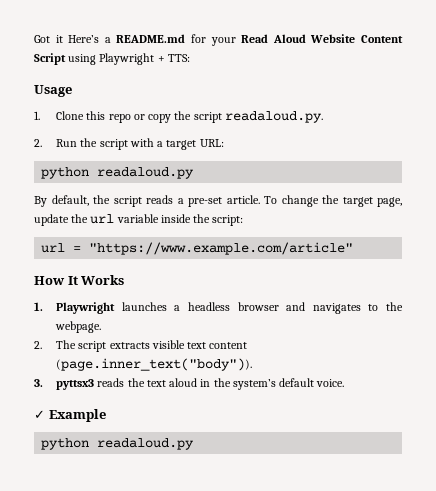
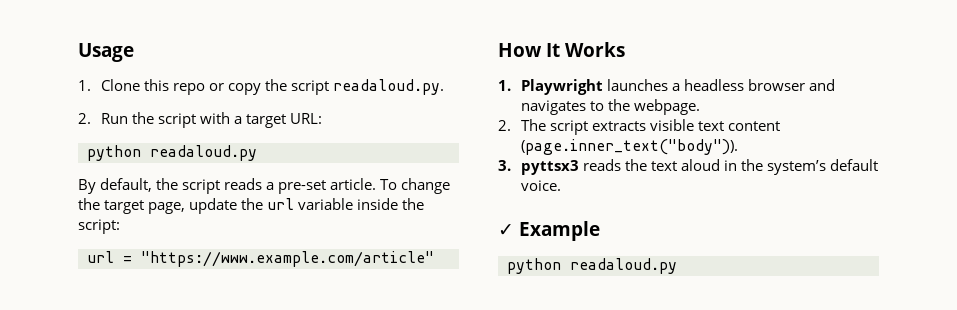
[34,34,403,46] [34,53,190,65] Got it Here’s a README.md for your Read Aloud Website Content Script using Playwright + TTS: // -> (78, 52) none

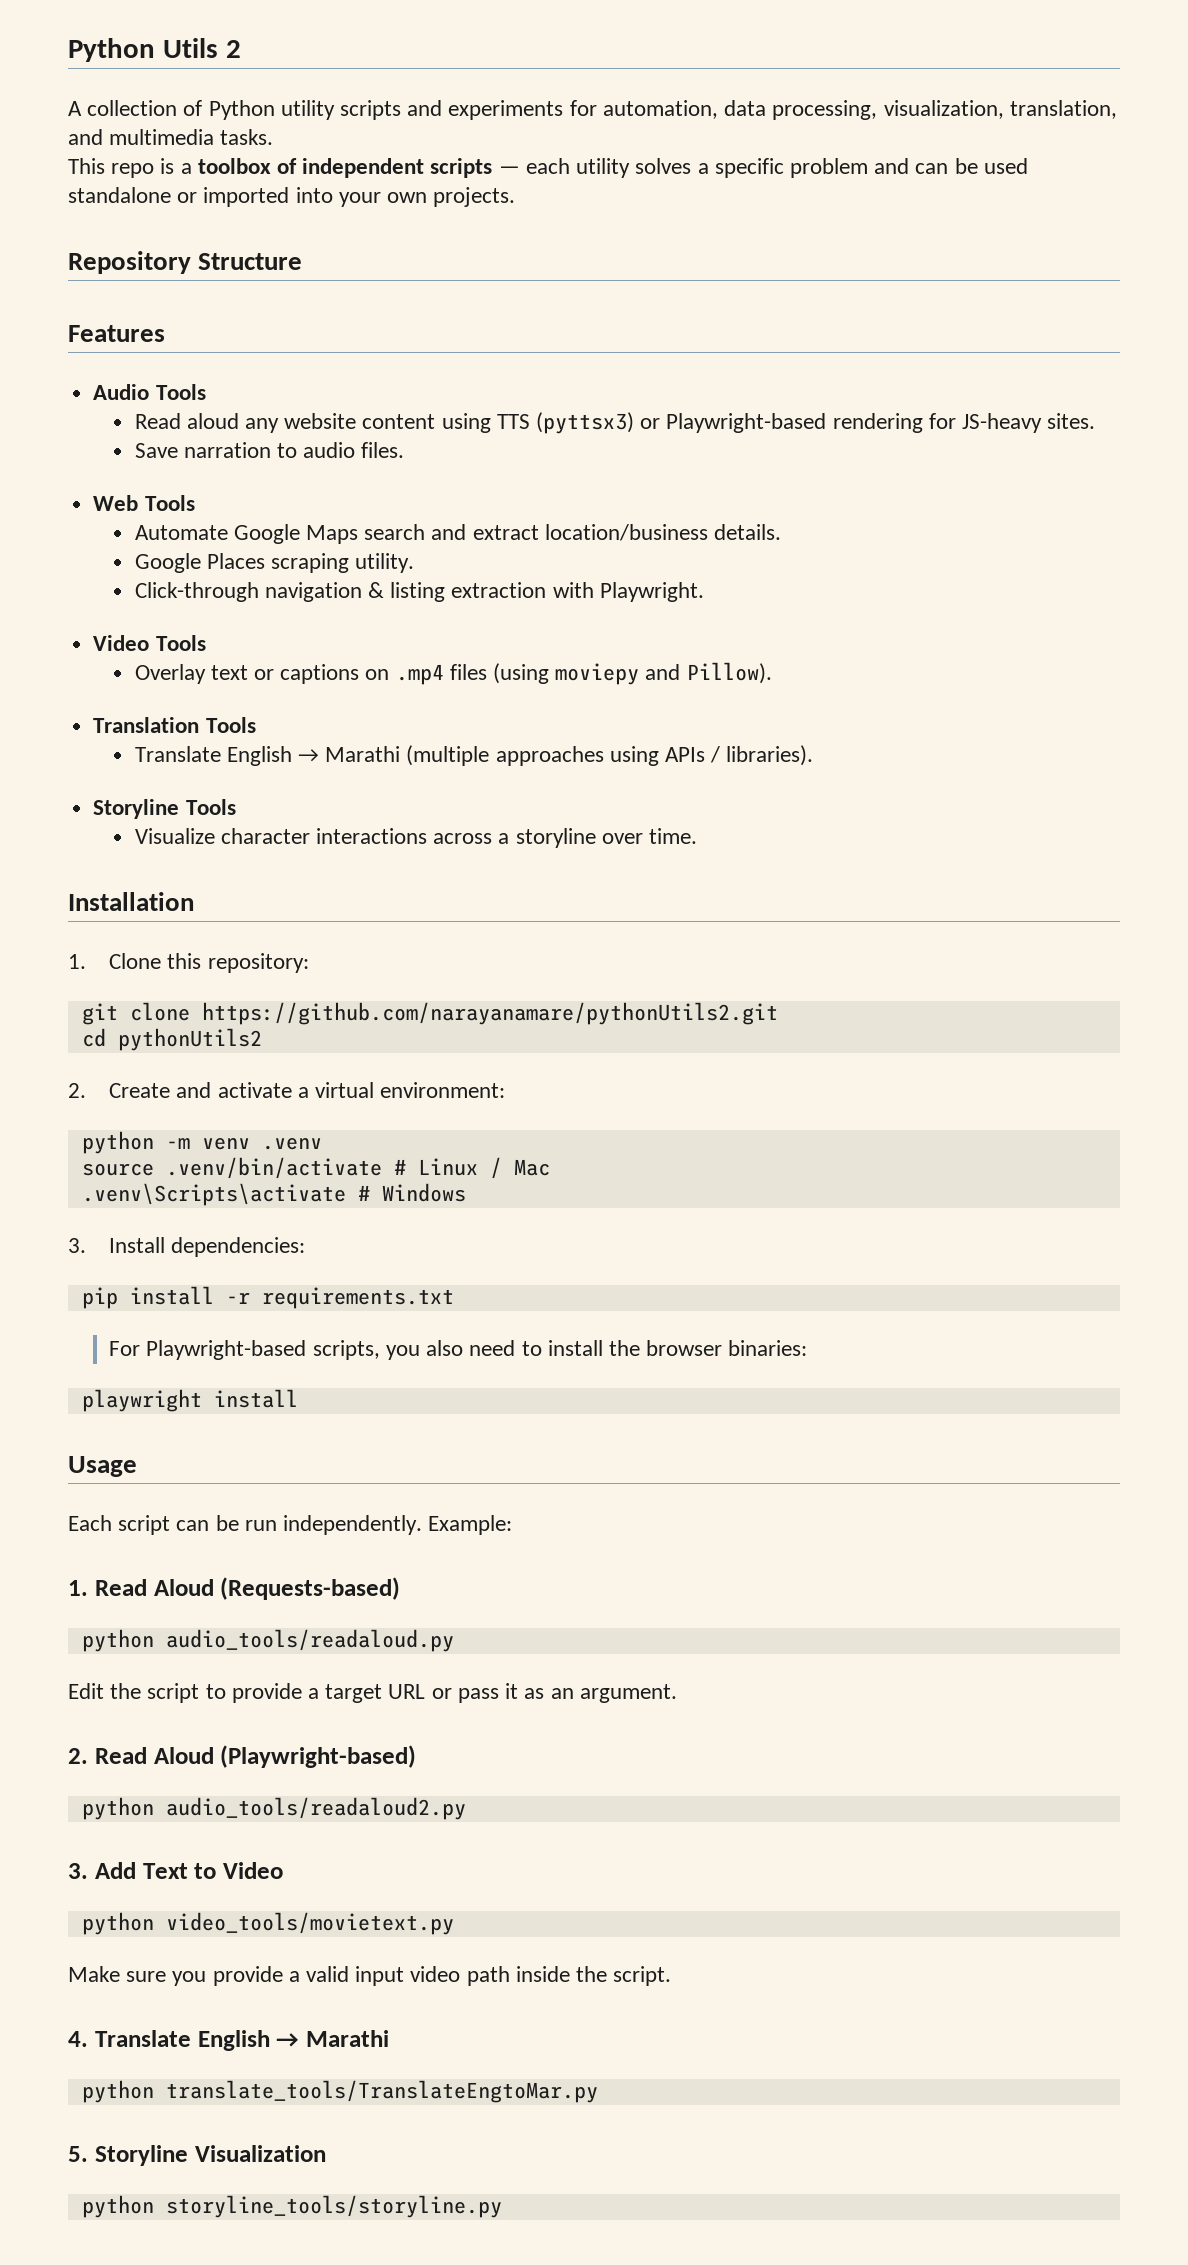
[78,43,134,62] [78,79,445,95] [78,112,323,128] [87,145,257,161] [78,178,451,194] [78,198,425,214] [78,219,120,234] [87,251,434,267] [498,42,626,57] [498,79,836,95] [521,99,701,115] [498,119,781,135] [521,139,739,155] [498,159,879,175] [521,180,562,191] [498,221,601,241] [507,258,677,274] Usage // 1. Clone this repo or copy the script readaloud.py. // 2. Run the script with a target URL: // python readaloud.py // By default, the script reads a pre-set article. To change the target page, update the url variable inside the script: // url = "https://www.example.com/article" // How It Works // 1. Playwright launches a headless browser and navigates to the webpage. // 2. The script extracts visible text content (page.inner_text("body")). // 3. pyttsx3 reads the text aloud in the system’s default voice. // ✓ Example // python readaloud.py -> [68,38,241,62] [68,100,1117,120] [68,129,274,145] [68,158,1028,178] [68,187,516,207] [68,251,303,274] [68,325,165,342] [93,384,206,400] [134,412,1096,434] [134,442,405,458] [93,495,195,511] [134,524,782,544] [134,553,415,573] [134,582,704,602] [93,635,206,651] [134,662,772,685] [93,717,256,733] [134,745,814,766] [93,799,236,819] [134,828,698,848] [68,892,194,911] [68,953,309,973] [81,1002,778,1025] [81,1028,262,1051] [68,1082,506,1098] [81,1131,322,1154] [81,1157,550,1179] [81,1183,466,1206] [68,1237,306,1257] [81,1286,454,1309] [109,1340,808,1360] [81,1389,298,1412] [68,1456,137,1477] [68,1515,513,1535] [68,1577,401,1600] [81,1629,454,1652] [68,1683,677,1703] [68,1745,417,1768] [81,1797,466,1820] [68,1862,283,1879] [81,1912,454,1935] [68,1966,672,1986] [68,2030,389,2051] [81,2080,598,2103] [68,2145,326,2166] [81,2195,502,2218] Python Utils 2 // A collection of Python utility scripts and experiments for automation, data processing, visualization, translation, and multimedia tasks. // This repo is a toolbox of independent scripts — each utility solves a specific problem and can be used standalone or imported into your own projects. // Repository Structure // Features // Audio Tools // Read aloud any website content using TTS (pyttsx3) or Playwright-based rendering for JS-heavy sites. // Save narration to audio files. // Web Tools // Automate Google Maps search and extract location/business details. // Google Places scraping utility. // Click-through navigation & listing extraction with Playwright. // Video Tools // Overlay text or captions on .mp4 files (using moviepy and Pillow). // Translation Tools // Translate English → Marathi (multiple approaches using APIs / libraries). // Storyline Tools // Visualize character interactions across a storyline over time. // Installation // 1. Clone this repository: // git clone https://github.com/narayanamare/pythonUtils2.git // cd pythonUtils2 // 2. Create and activate a virtual environment: // python -m venv .venv // source .venv/bin/activate # Linux / Mac // .venv\Scripts\activate # Windows // 3. Install dependencies: // pip install -r requirements.txt // For Playwright-based scripts, you also need to install the browser binaries: // playwright install // Usage // Each script can be run independently. Example: // 1. Read Aloud (Requests-based) // python audio_tools/readaloud.py // Edit the script to provide a target URL or pass it as an argument. // 2. Read Aloud (Playwright-based) // python audio_tools/readaloud2.py // 3. Add Text to Video // python video_tools/movietext.py // Make sure you provide a valid input video path inside the script. // 4. Translate English → Marathi // python translate_tools/TranslateEngtoMar.py // 5. Storyline Visualization // python storyline_tools/storyline.py

